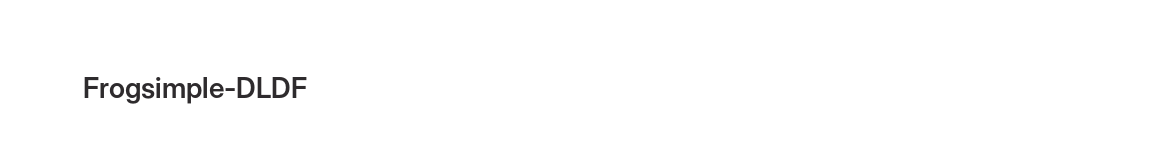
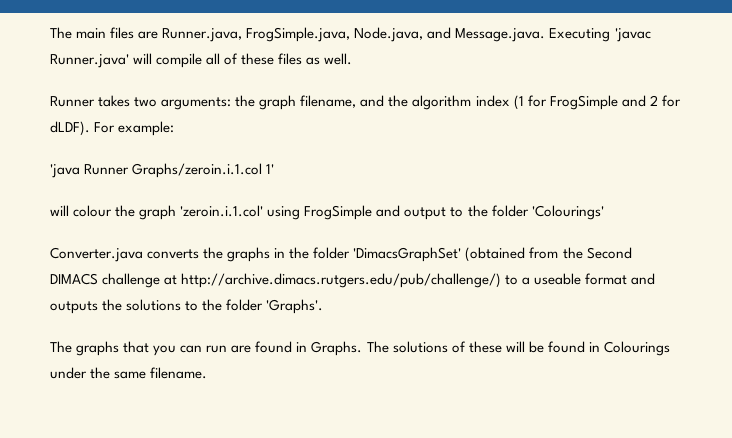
[83,77,307,104] Frogsimple-DLDF -> [50,27,651,42] [50,53,353,68] [50,95,681,110] [50,121,175,136] [50,163,275,178] [50,205,604,220] [50,247,632,262] [50,273,656,288] [50,299,324,314] [50,341,670,356] [50,367,208,379] The main files are Runner.java, FrogSimple.java, Node.java, and Message.java. Executing 'javac Runner.java' will compile all of these files as well. // Runner takes two arguments: the graph filename, and the algorithm index (1 for FrogSimple and 2 for dLDF). For example: // 'java Runner Graphs/zeroin.i.1.col 1' // will colour the graph 'zeroin.i.1.col' using FrogSimple and output to the folder 'Colourings' // Converter.java converts the graphs in the folder 'DimacsGraphSet' (obtained from the Second DIMACS challenge at http://archive.dimacs.rutgers.edu/pub/challenge/) to a useable format and outputs the solutions to the folder 'Graphs'. // The graphs that you can run are found in Graphs. The solutions of these will be found in Colourings under the same filename.

